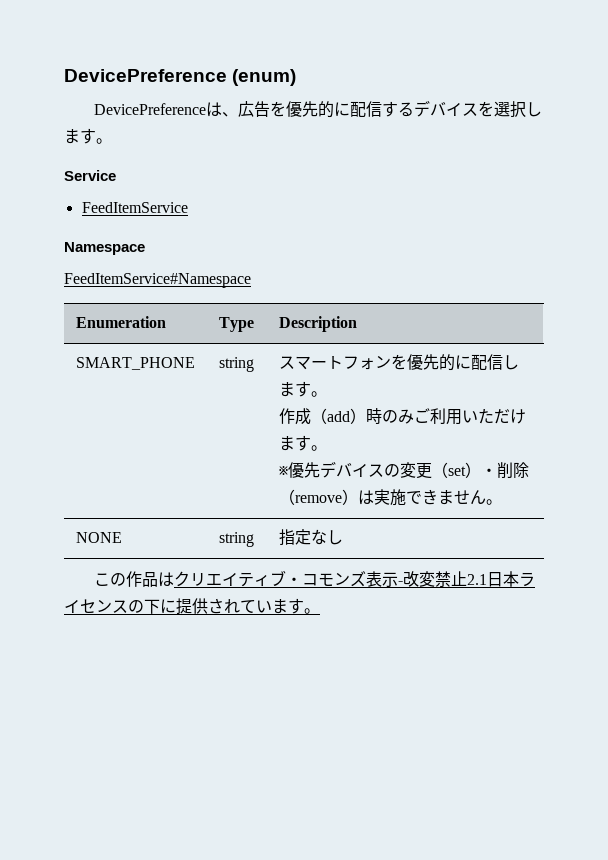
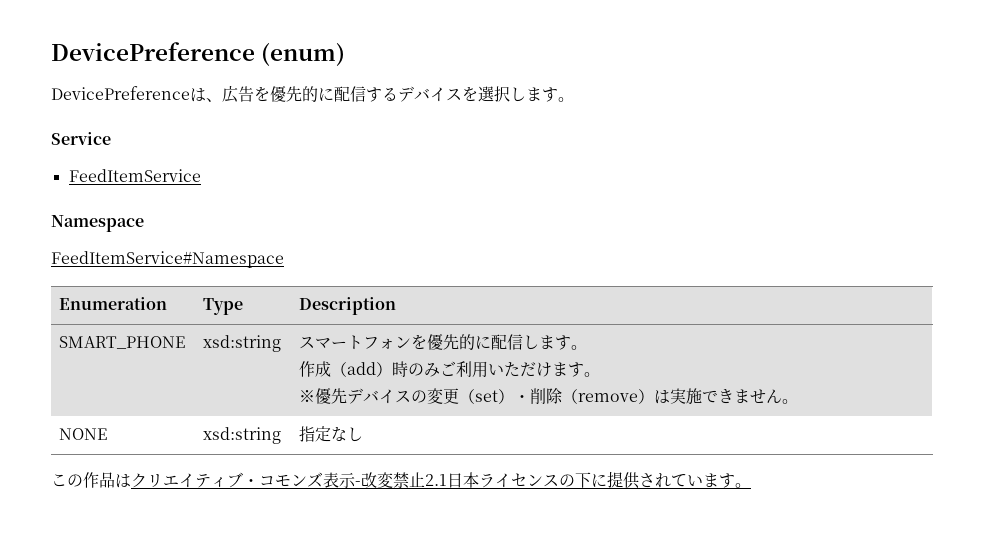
[218,357,254,372] string -> [202,335,281,352] xsd:string
[218,532,254,547] string -> [202,427,281,444] xsd:string

